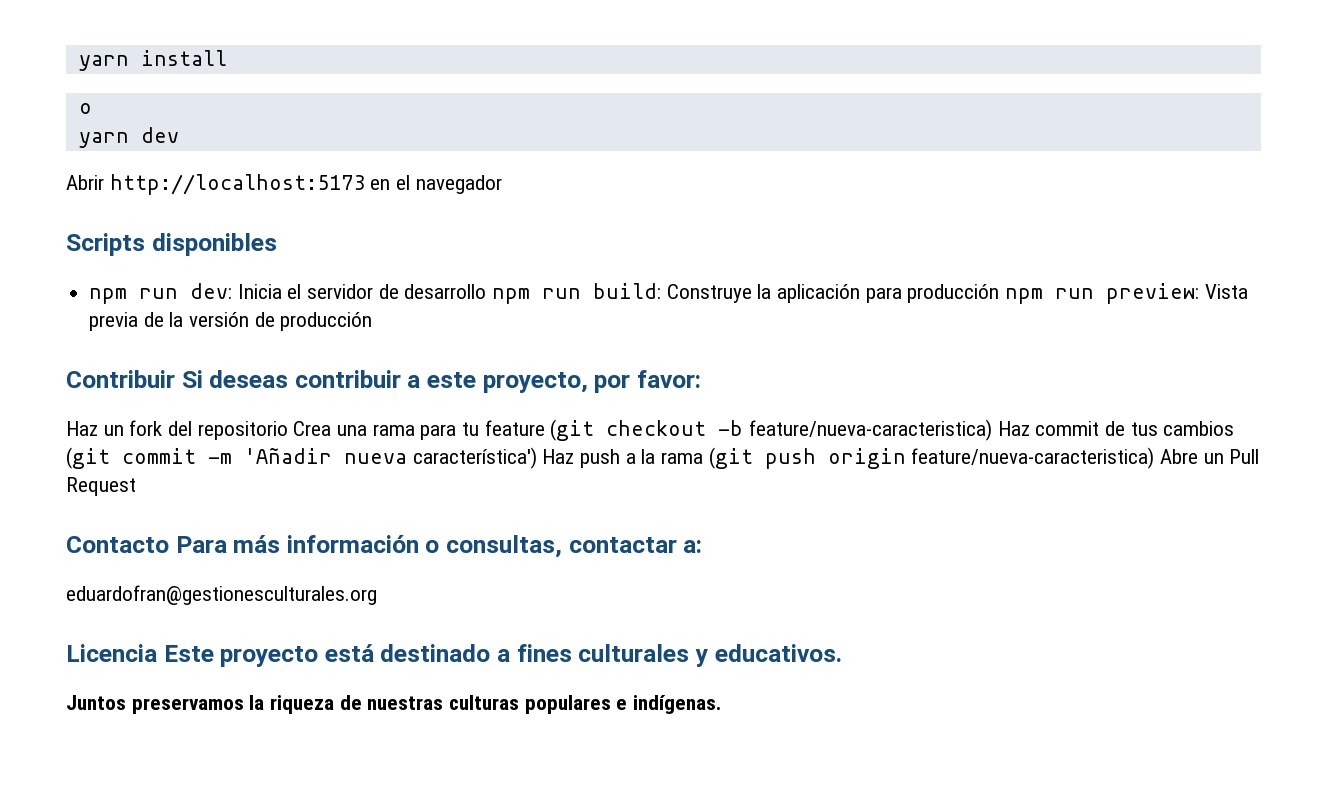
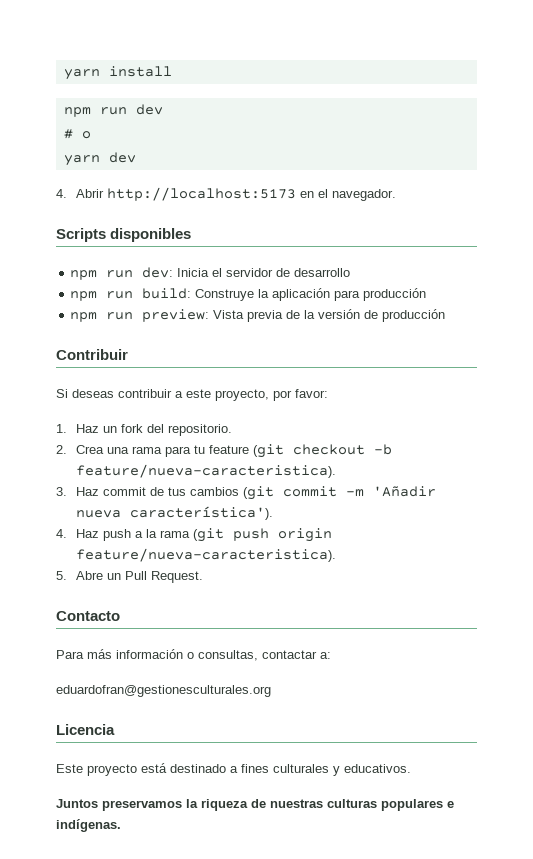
(227, 58) none -> [63,104,163,117] [63,129,73,139] npm run dev // #
(179, 135) none -> [56,189,67,198] 4.
[415,175,502,194] navegador -> [331,189,396,201] navegador.
(487, 291) none -> (351, 272) //
(1000, 293) none -> (427, 294) //
(175, 379) none -> (128, 354) //
(701, 379) none -> [56,424,67,433] 1.
[197,421,288,440] repositorio -> [167,424,232,436] [56,445,67,454] repositorio. // 2.
[749,419,993,441] feature/nueva-caracteristica) -> [75,464,336,478] [56,487,67,496] feature/nueva-caracteristica). // 3.
[412,447,537,469] característica') -> [129,506,273,520] [56,529,67,538] característica'). // 4.
[911,447,1155,469] feature/nueva-caracteristica) -> [75,548,336,562] [56,571,67,580] feature/nueva-caracteristica). // 5.
[66,477,136,496] Request -> [150,571,203,583] Request.
(169, 544) none -> (120, 616) //
(157, 653) none -> (115, 729) //

